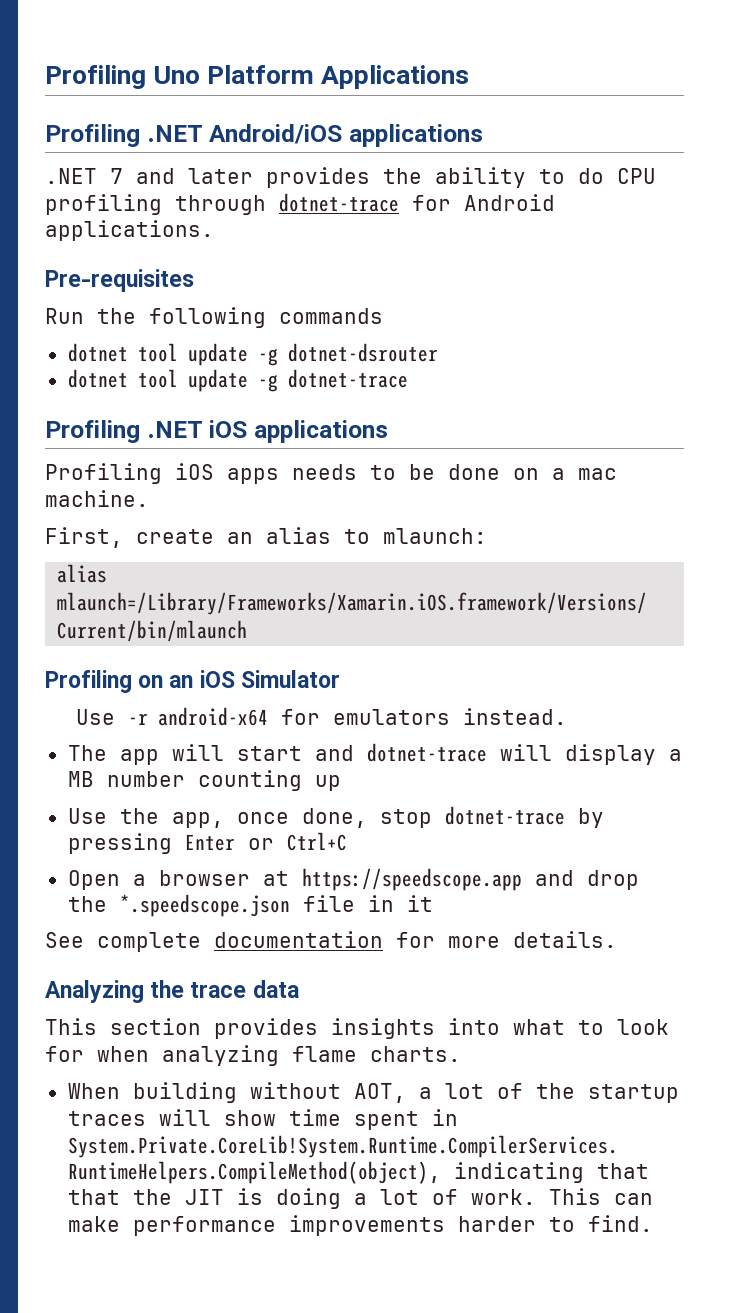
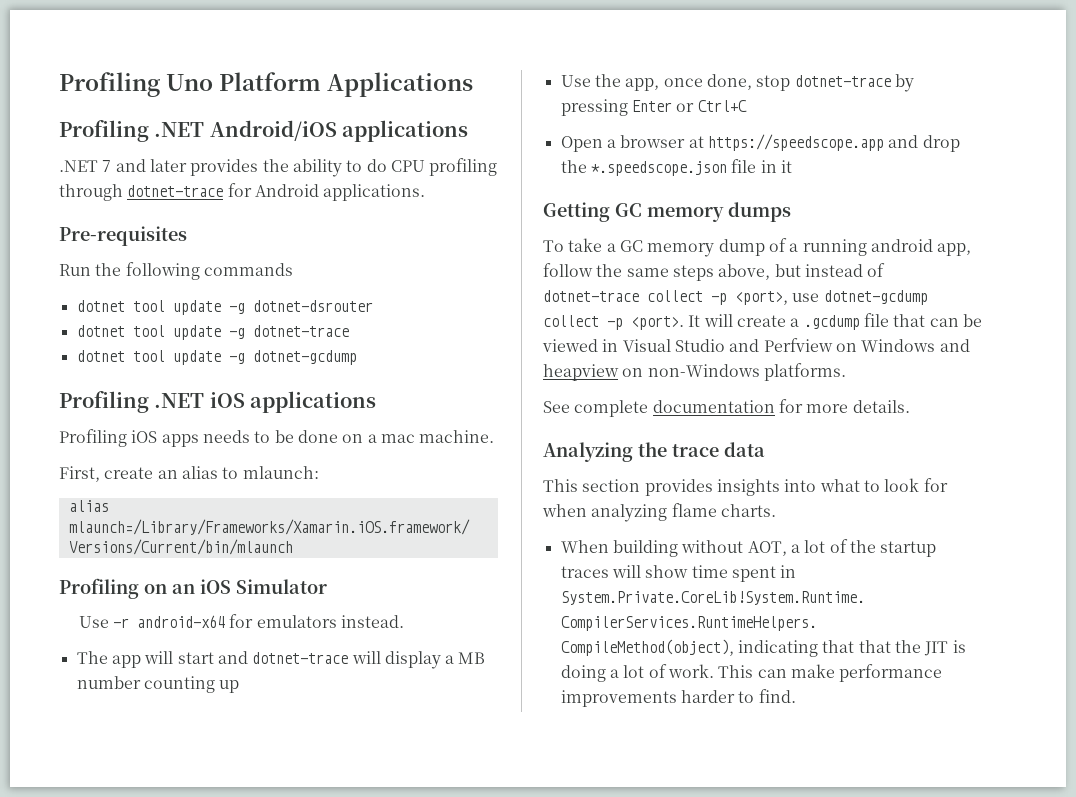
(408, 378) none -> [76,350,357,365] // dotnet tool update -g dotnet-gcdump
(433, 903) none -> [543,202,791,222] [543,238,972,257] [543,263,886,281] [543,290,928,305] [543,313,982,330] [542,338,970,352] [543,363,846,381] // Getting GC memory dumps // To take a GC memory dump of a running android app, follow the same steps above, but instead of dotnet-trace collect -p <port>, use dotnet-gcdump collect -p <port>. It will create a .gcdump file that can be viewed in Visual Studio and Perfview on Windows and heapview on non-Windows platforms.

